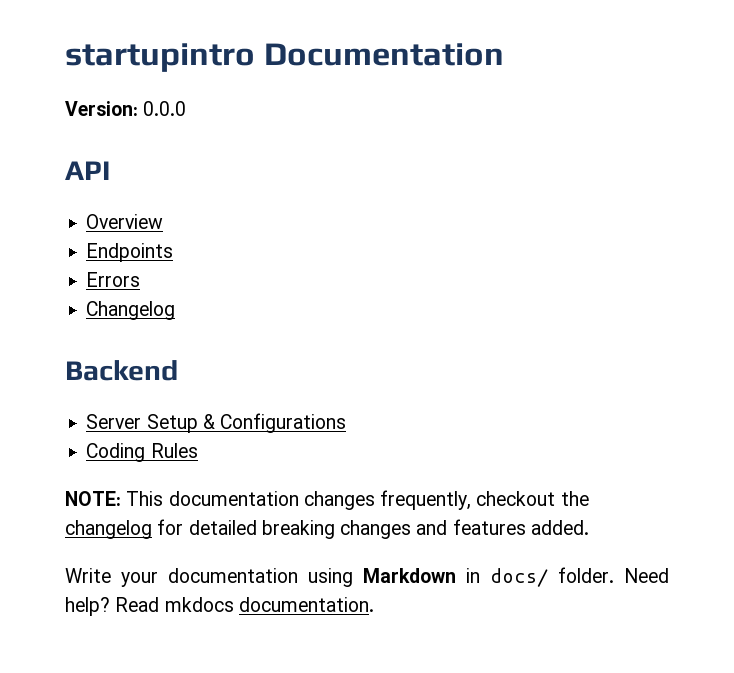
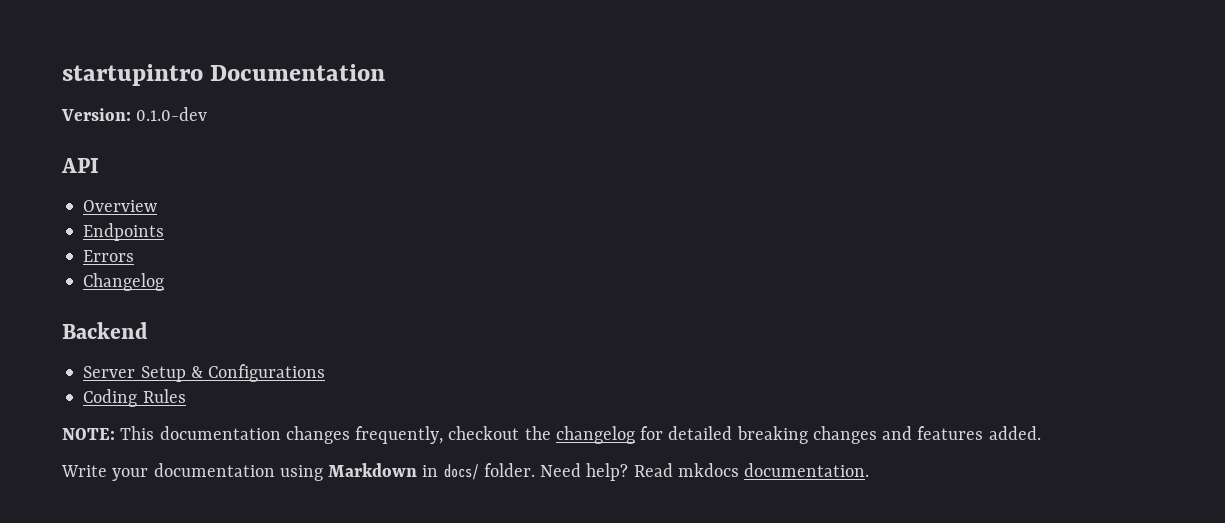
[143,101,187,116] 0.0.0 -> [136,107,208,121] 0.1.0-dev

